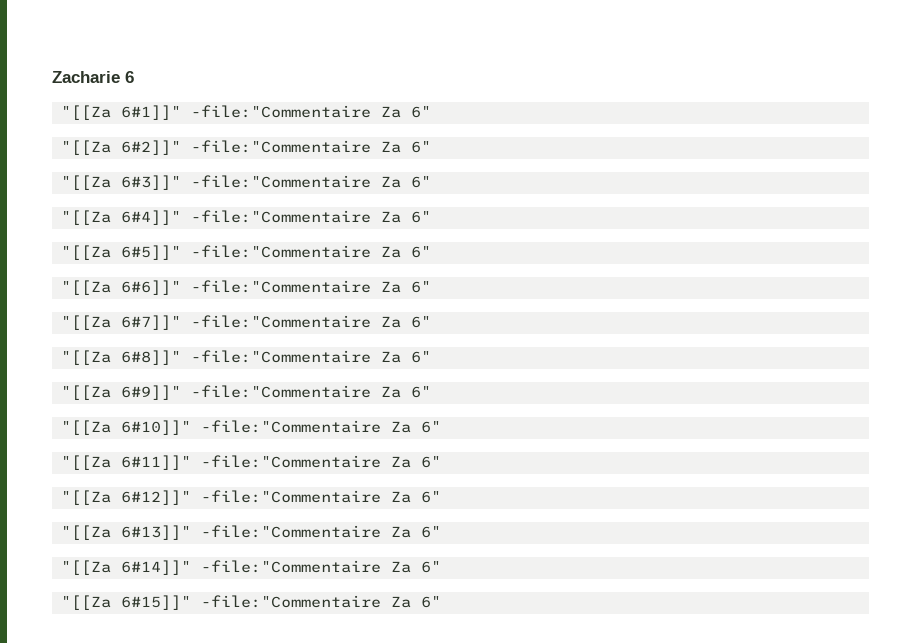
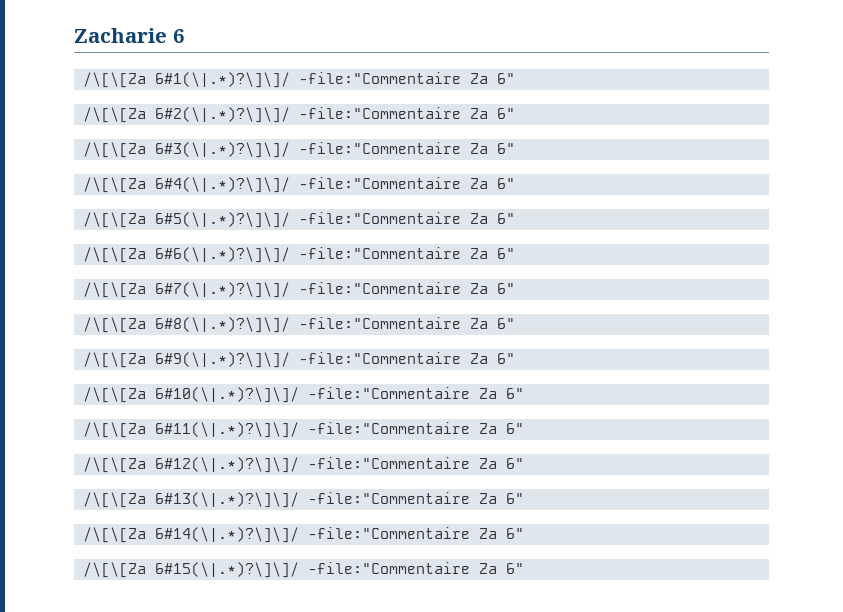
[60,105,431,120] [60,140,431,155] [60,175,431,190] [60,210,431,225] [60,245,431,260] [60,280,431,295] [60,315,431,330] [60,350,431,365] [60,385,431,400] [60,420,441,435] [60,455,441,470] [60,490,441,505] [60,525,441,540] [60,560,441,575] [60,595,191,610] "[[Za 6#1]]" -file:"Commentaire Za 6" // "[[Za 6#2]]" -file:"Commentaire Za 6" // "[[Za 6#3]]" -file:"Commentaire Za 6" // "[[Za 6#4]]" -file:"Commentaire Za 6" // "[[Za 6#5]]" -file:"Commentaire Za 6" // "[[Za 6#6]]" -file:"Commentaire Za 6" // "[[Za 6#7]]" -file:"Commentaire Za 6" // "[[Za 6#8]]" -file:"Commentaire Za 6" // "[[Za 6#9]]" -file:"Commentaire Za 6" // "[[Za 6#10]]" -file:"Commentaire Za 6" // "[[Za 6#11]]" -file:"Commentaire Za 6" // "[[Za 6#12]]" -file:"Commentaire Za 6" // "[[Za 6#13]]" -file:"Commentaire Za 6" // "[[Za 6#14]]" -file:"Commentaire Za 6" // "[[Za 6#15]]" -> [82,72,515,88] [82,107,515,123] [82,142,515,158] [82,177,515,193] [82,212,515,228] [82,247,515,263] [82,282,515,298] [82,317,515,333] [82,352,515,368] [82,387,524,403] [82,422,524,438] [82,457,524,473] [82,492,524,508] [82,527,524,543] [82,562,299,578] /\[\[Za 6#1(\|.*)?\]\]/ -file:"Commentaire Za 6" // /\[\[Za 6#2(\|.*)?\]\]/ -file:"Commentaire Za 6" // /\[\[Za 6#3(\|.*)?\]\]/ -file:"Commentaire Za 6" // /\[\[Za 6#4(\|.*)?\]\]/ -file:"Commentaire Za 6" // /\[\[Za 6#5(\|.*)?\]\]/ -file:"Commentaire Za 6" // /\[\[Za 6#6(\|.*)?\]\]/ -file:"Commentaire Za 6" // /\[\[Za 6#7(\|.*)?\]\]/ -file:"Commentaire Za 6" // /\[\[Za 6#8(\|.*)?\]\]/ -file:"Commentaire Za 6" // /\[\[Za 6#9(\|.*)?\]\]/ -file:"Commentaire Za 6" // /\[\[Za 6#10(\|.*)?\]\]/ -file:"Commentaire Za 6" // /\[\[Za 6#11(\|.*)?\]\]/ -file:"Commentaire Za 6" // /\[\[Za 6#12(\|.*)?\]\]/ -file:"Commentaire Za 6" // /\[\[Za 6#13(\|.*)?\]\]/ -file:"Commentaire Za 6" // /\[\[Za 6#14(\|.*)?\]\]/ -file:"Commentaire Za 6" // /\[\[Za 6#15(\|.*)?\]\]/

